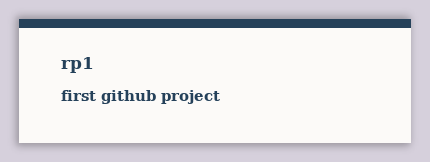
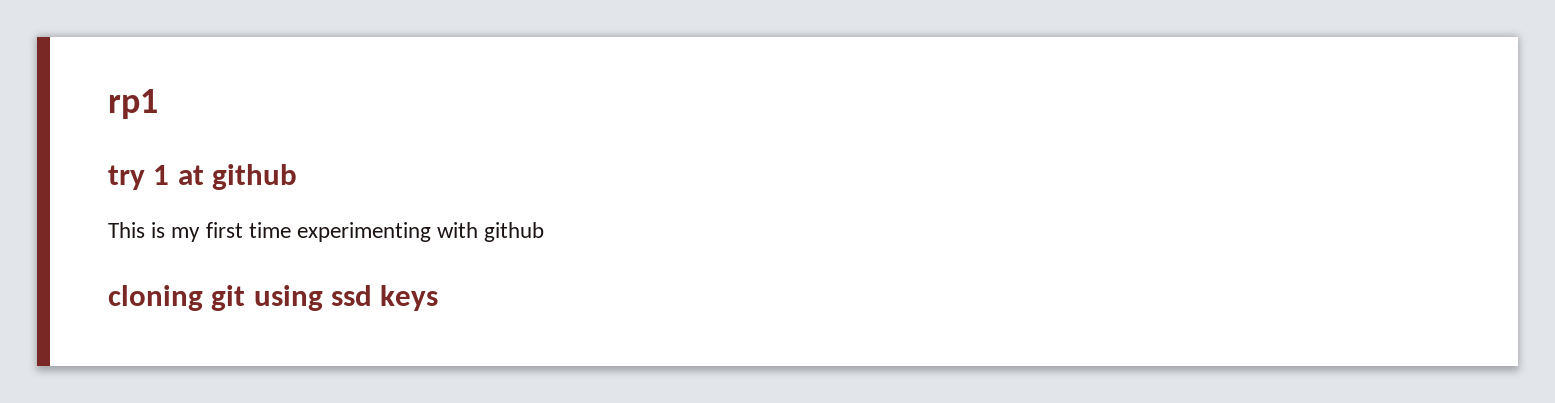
[61,90,220,104] first github project -> [108,164,298,190] [108,222,545,242] [108,285,439,311] try 1 at github // This is my first time experimenting with github // cloning git using ssd keys

